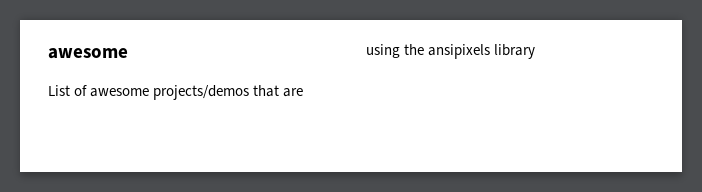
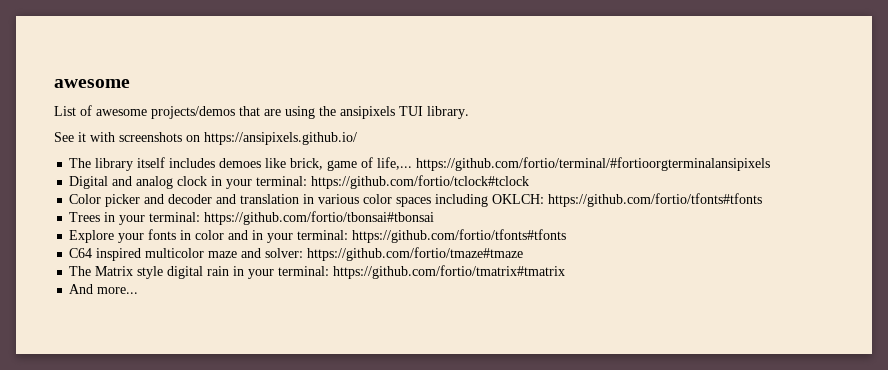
[494,44,536,59] library -> [399,106,469,119] [54,132,357,145] [69,157,771,171] [69,175,530,189] [69,193,763,207] [69,211,435,225] [69,229,567,243] [69,247,524,261] [69,265,566,279] [69,284,139,294] TUI library. // See it with screenshots on https://ansipixels.github.io/ // The library itself includes demoes like brick, game of life,... https://github.com/fortio/terminal/#fortioorgterminalansipixels // Digital and analog clock in your terminal: https://github.com/fortio/tclock#tclock // Color picker and decoder and translation in various color spaces including OKLCH: https://github.com/fortio/tfonts#tfonts // Trees in your terminal: https://github.com/fortio/tbonsai#tbonsai // Explore your fonts in color and in your terminal: https://github.com/fortio/tfonts#tfonts // C64 inspired multicolor maze and solver: https://github.com/fortio/tmaze#tmaze // The Matrix style digital rain in your terminal: https://github.com/fortio/tmatrix#tmatrix // And more...

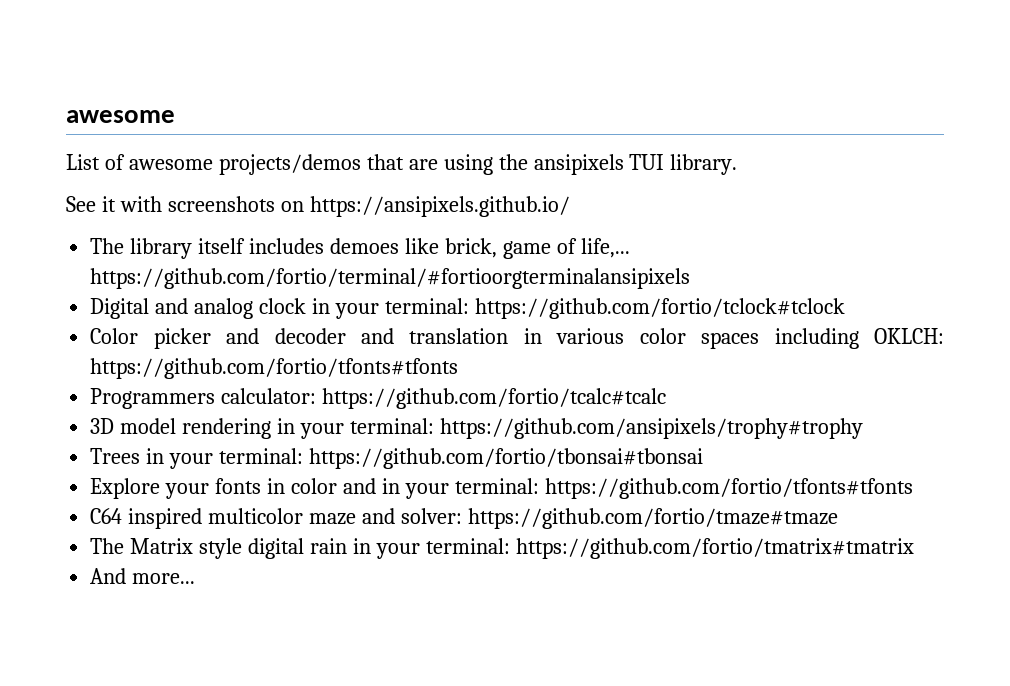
(763, 200) none -> [90,388,667,409] [90,418,863,439] // Programmers calculator: https://github.com/fortio/tcalc#tcalc // 3D model rendering in your terminal: https://github.com/ansipixels/trophy#trophy

